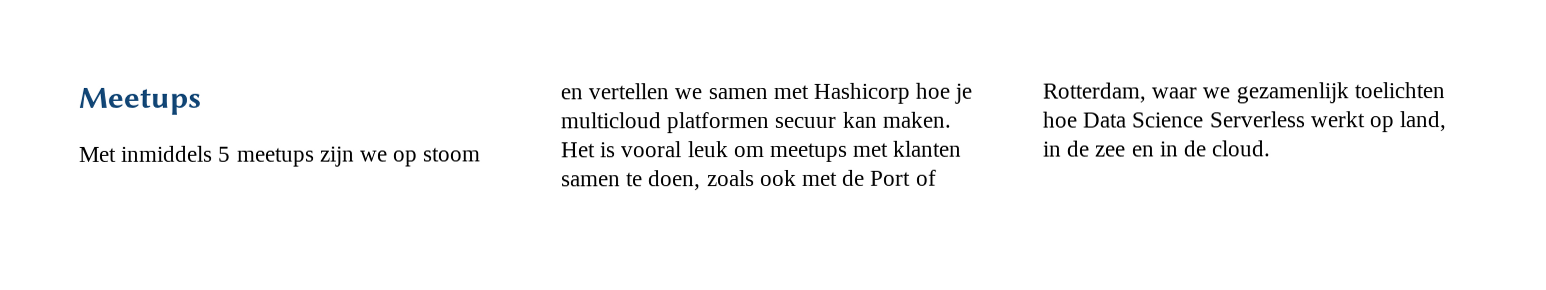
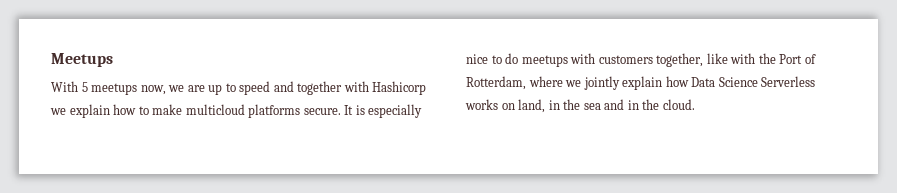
[79,145,482,167] [560,82,973,104] [560,111,951,134] [560,140,963,163] [561,169,937,191] [1042,82,1445,104] [1042,111,1447,133] [1042,140,1208,157] Met inmiddels 5 meetups zijn we op stoom en vertellen we samen met Hashicorp hoe je multicloud platformen secuur kan maken. Het is vooral leuk om meetups met klanten samen te doen, zoals ook met de Port of Rotterdam, waar we gezamenlijk toelichten hoe Data Science Serverless werkt op land, in de zee en in de -> [51,81,427,95] [50,104,423,118] [466,53,816,67] [466,76,816,90] [465,99,660,113] With 5 meetups now, we are up to speed and together with Hashicorp we explain how to make multicloud platforms secure. It is especially nice to do meetups with customers together, like with the Port of Rotterdam, where we jointly explain how Data Science Serverless works on land, in the sea and in the

